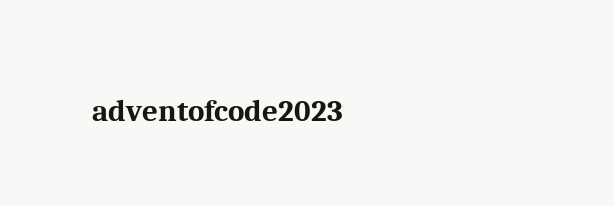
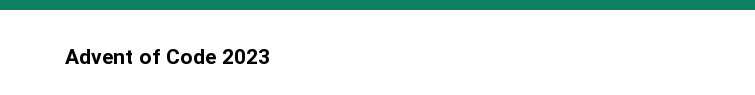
[92,99,343,121] adventofcode2023 -> [65,49,271,64] Advent of Code 2023

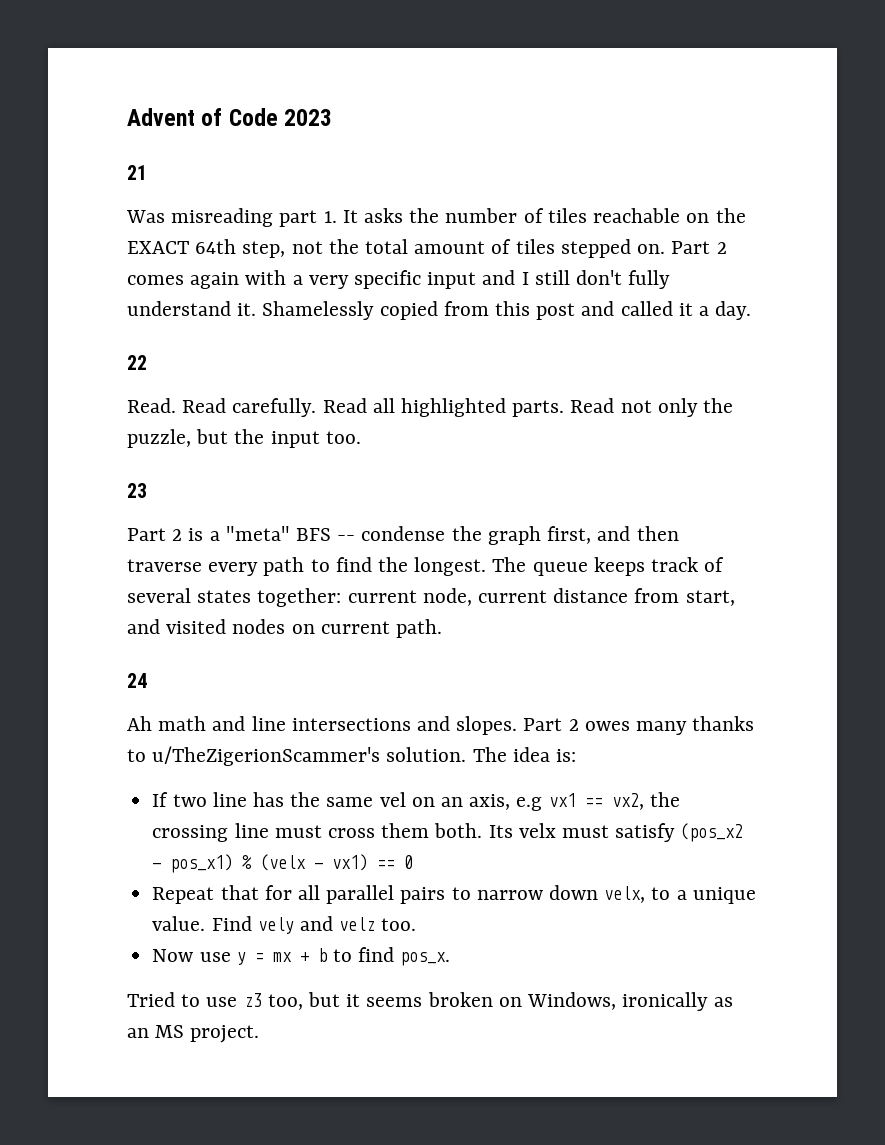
(271, 56) none -> [127,165,147,180] [126,208,746,227] [127,239,727,258] [127,270,671,289] [127,301,752,320] [127,355,147,370] [127,398,734,417] [127,429,361,448] [127,483,147,498] [127,526,679,545] [127,557,725,576] [127,588,735,607] [127,619,443,638] [127,673,147,688] [127,716,755,735] [127,746,577,766] [152,792,680,811] [152,823,744,842] [152,854,414,873] [152,885,756,904] [152,916,417,934] [152,947,451,966] [127,992,733,1011] [127,1025,260,1043] // 21 // Was misreading part 1. It asks the number of tiles reachable on the EXACT 64th step, not the total amount of tiles stepped on. Part 2 comes again with a very specific input and I still don't fully understand it. Shamelessly copied from this post and called it a day. // 22 // Read. Read carefully. Read all highlighted parts. Read not only the puzzle, but the input too. // 23 // Part 2 is a "meta" BFS -- condense the graph first, and then traverse every path to find the longest. The queue keeps track of several states together: current node, current distance from start, and visited nodes on current path. // 24 // Ah math and line intersections and slopes. Part 2 owes many thanks to u/TheZigerionScammer's solution. The idea is: // If two line has the same vel on an axis, e.g vx1 == vx2, the crossing line must cross them both. Its velx must satisfy (pos_x2 - pos_x1) % (velx - vx1) == 0 // Repeat that for all parallel pairs to narrow down velx, to a unique value. Find vely and velz too. // Now use y = mx + b to find pos_x. // Tried to use z3 too, but it seems broken on Windows, ironically as an MS project.

